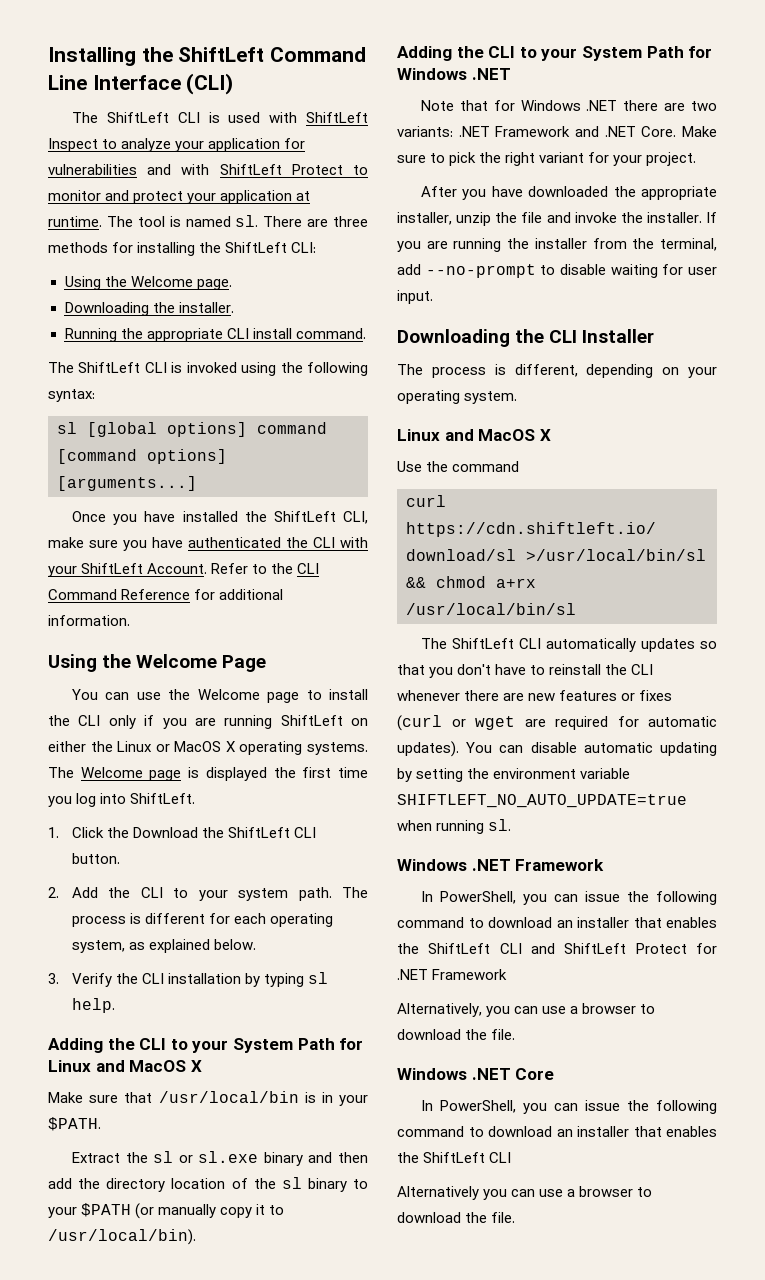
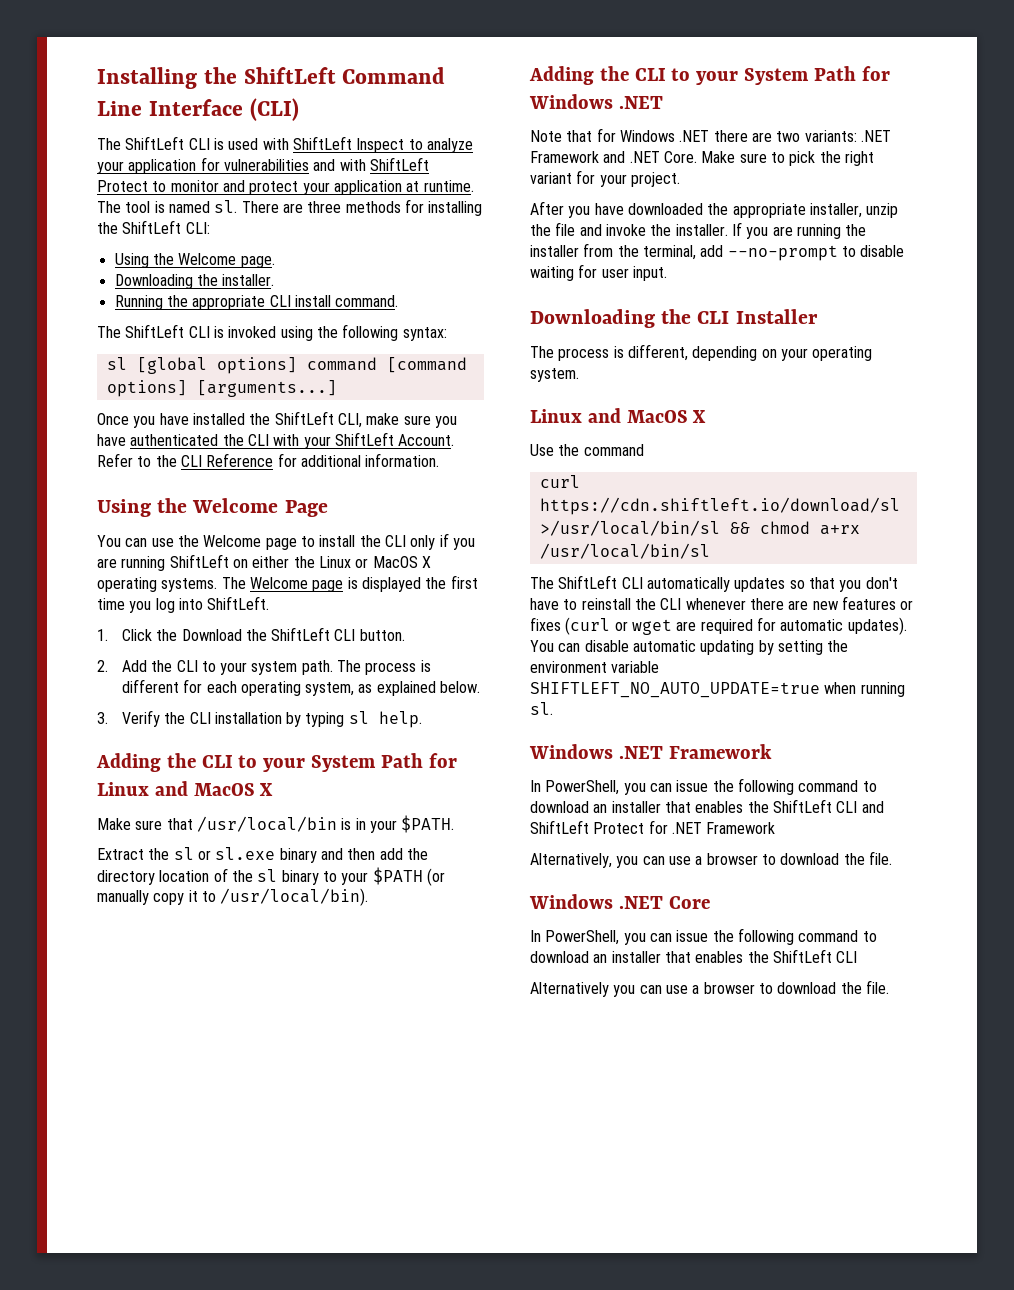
[48,589,117,600] Command -> (202, 461) none

